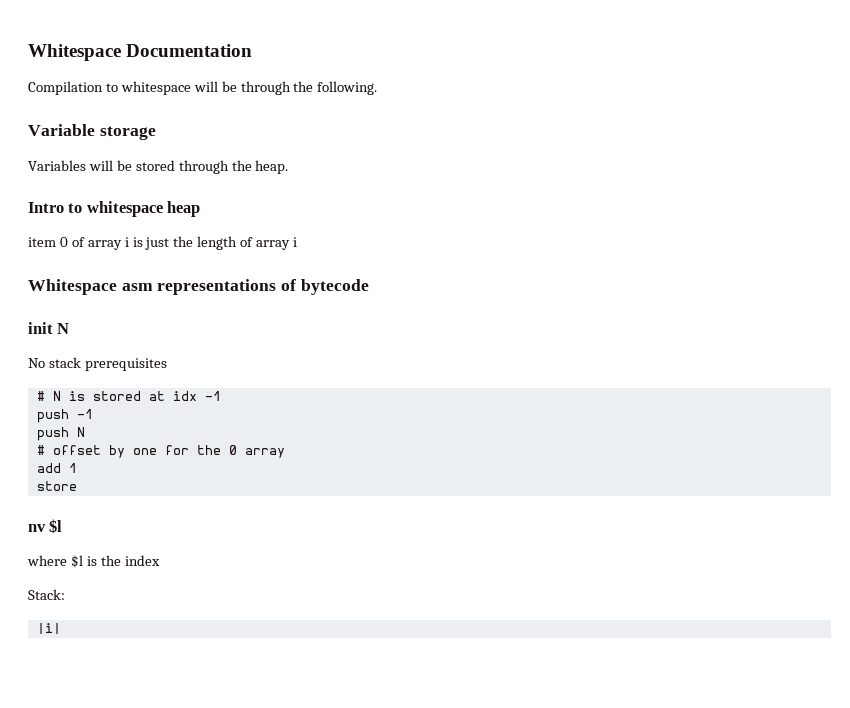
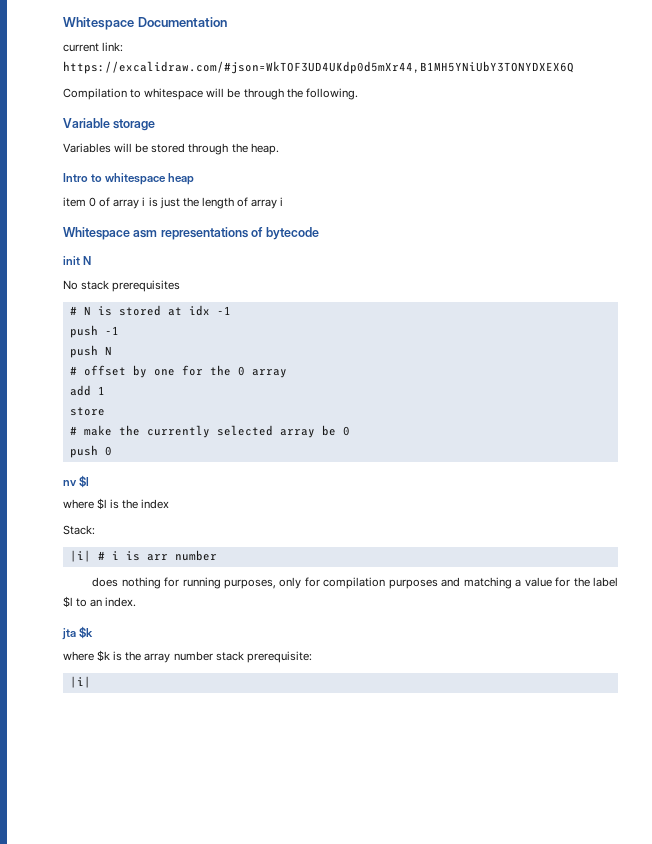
(253, 50) none -> [63,42,124,52] [63,61,574,74] // current link: https://excalidraw.com/#json=WkTOF3UD4UKdp0d5mXr44,B1MH5YNiUbY3TONYDXEX6Q
(77, 486) none -> [69,425,350,438] [69,445,112,458] // # make the currently selected array be 0 // push 0
(65, 594) none -> [69,550,217,562] [92,577,618,589] [63,596,137,608] [62,626,94,640] [63,650,312,663] // |i| # i is arr number // does nothing for running purposes, only for compilation purposes and matching a value for the label $l to an index. // jta $k // where $k is the array number stack prerequisite:

